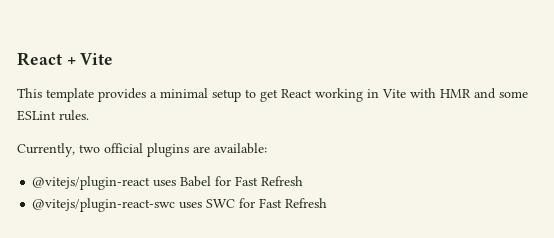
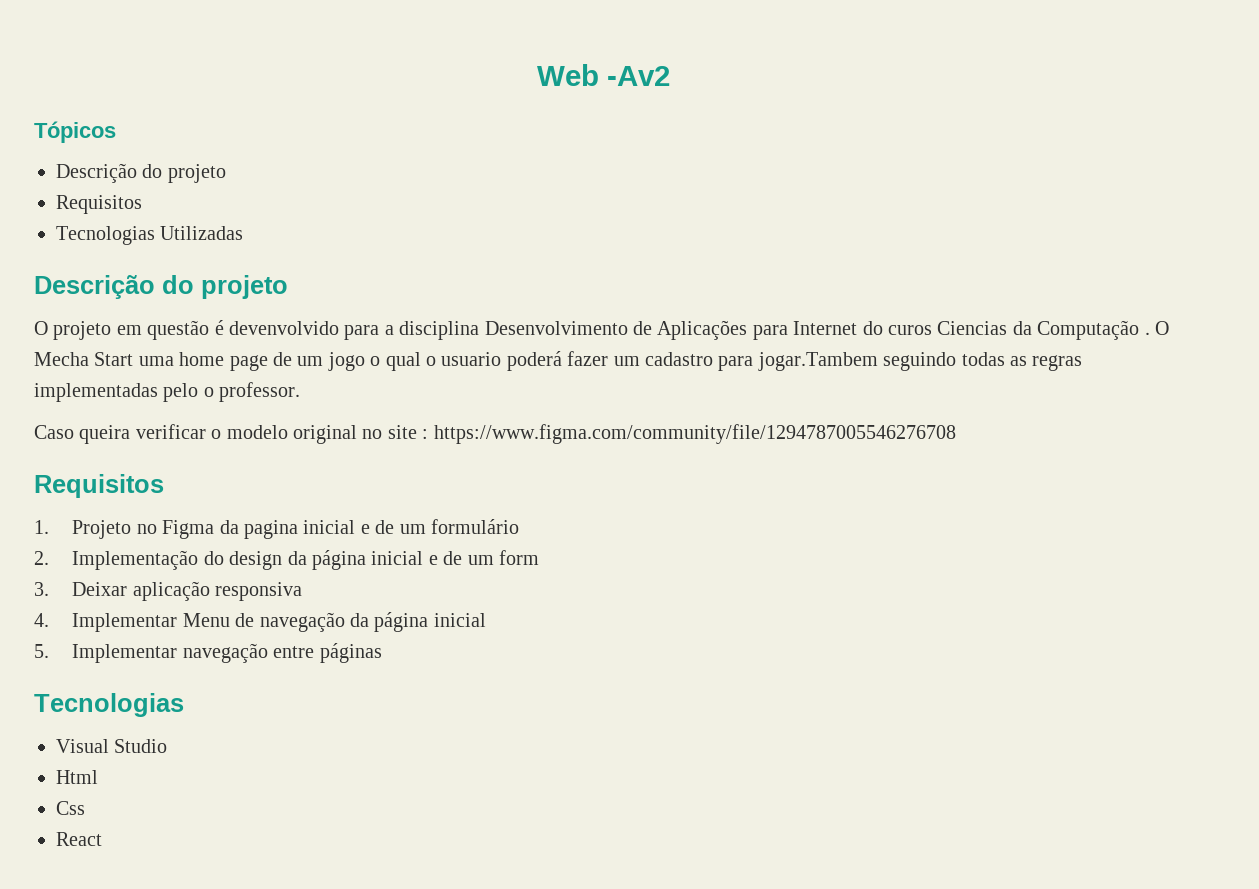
[17,52,114,66] [17,88,528,102] [17,110,89,121] [17,143,267,157] [32,176,304,190] [32,198,328,212] React + Vite // This template provides a minimal setup to get React working in Vite with HMR and some ESLint rules. // Currently, two official plugins are available: // @vitejs/plugin-react uses Babel for Fast Refresh // @vitejs/plugin-react-swc uses SWC for Fast Refresh -> [537,64,670,86] [34,121,116,143] [56,163,226,183] [56,195,142,214] [56,226,244,245] [34,275,288,299] [34,320,1169,340] [34,351,1083,371] [34,382,301,402] [34,424,956,444] [34,474,164,498] [34,519,519,539] [34,550,539,570] [34,581,303,601] [34,612,486,632] [34,643,382,663] [34,693,184,717] [56,739,168,753] [56,770,98,784] [56,801,85,815] [56,832,102,846] Web -Av2 // Tópicos // Descrição do projeto // Requisitos // Tecnologias Utilizadas // Descrição do projeto // O projeto em questão é devenvolvido para a disciplina Desenvolvimento de Aplicações para Internet do curos Ciencias da Computação . O Mecha Start uma home page de um jogo o qual o usuario poderá fazer um cadastro para jogar.Tambem seguindo todas as regras implementadas pelo o professor. // Caso queira verificar o modelo original no site : https://www.figma.com/community/file/1294787005546276708 // Requisitos // 1. Projeto no Figma da pagina inicial e de um formulário // 2. Implementação do design da página inicial e de um form // 3. Deixar aplicação responsiva // 4. Implementar Menu de navegação da página inicial // 5. Implementar navegação entre páginas // Tecnologias // Visual Studio // Html // Css // React

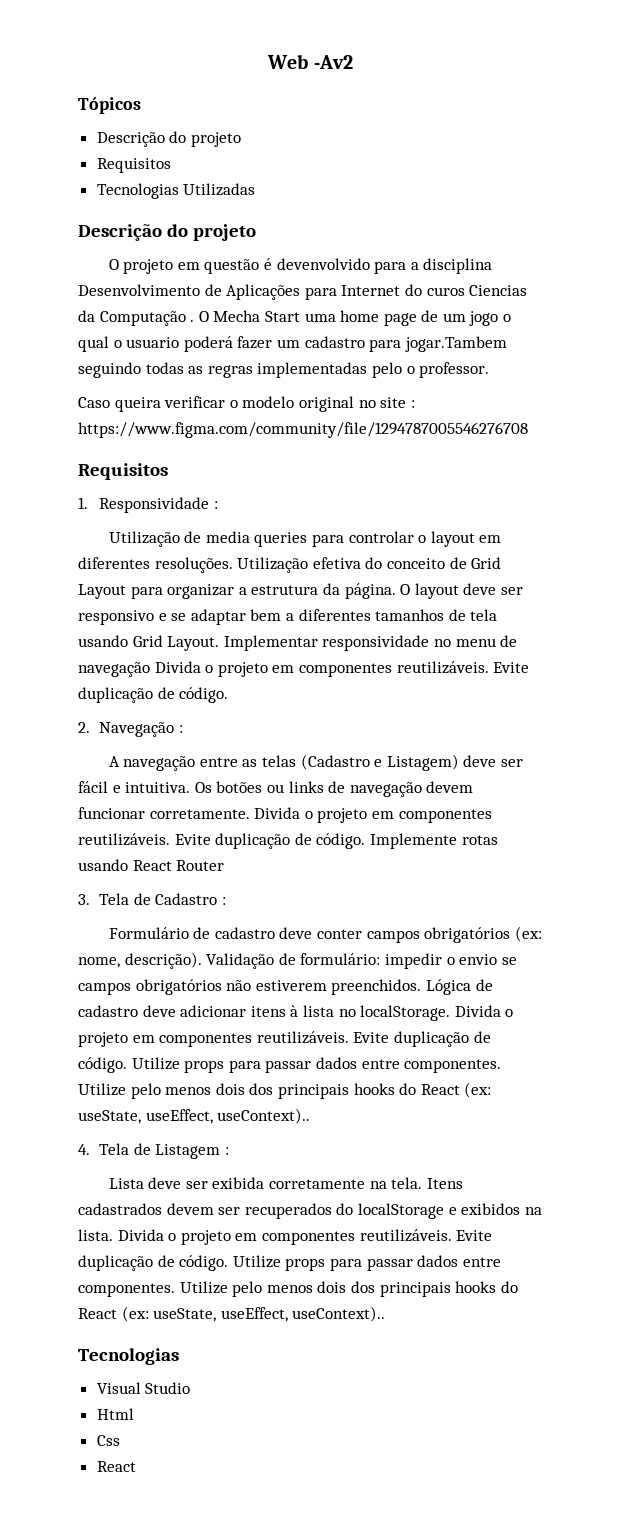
[72,519,519,539] [34,550,539,570] [34,581,303,601] [34,612,486,632] [34,643,382,663] Projeto no Figma da pagina inicial e de um formulário // 2. Implementação do design da página inicial e de um form // 3. Deixar aplicação responsiva // 4. Implementar Menu de navegação da página inicial // 5. Implementar navegação entre páginas -> [99,497,218,513] [108,531,502,547] [78,557,502,573] [78,583,523,599] [78,609,498,625] [78,635,518,651] [78,661,530,677] [78,687,229,703] [78,722,183,737] [108,754,523,771] [78,781,474,797] [78,807,492,823] [78,833,498,849] [78,859,225,871] [78,893,226,905] [108,926,542,943] [78,952,517,969] [78,979,493,995] [78,1005,514,1021] [78,1031,491,1047] [78,1057,502,1073] [78,1082,492,1099] [78,1108,311,1124] [78,1143,229,1159] [108,1177,463,1189] [78,1203,542,1219] [78,1229,493,1245] [78,1255,501,1271] [78,1281,518,1297] [78,1306,386,1322] Responsividade : // Utilização de media queries para controlar o layout em diferentes resoluções. Utilização efetiva do conceito de Grid Layout para organizar a estrutura da página. O layout deve ser responsivo e se adaptar bem a diferentes tamanhos de tela usando Grid Layout. Implementar responsividade no menu de navegação Divida o projeto em componentes reutilizáveis. Evite duplicação de código. // 2. Navegação : // A navegação entre as telas (Cadastro e Listagem) deve ser fácil e intuitiva. Os botões ou links de navegação devem funcionar corretamente. Divida o projeto em componentes reutilizáveis. Evite duplicação de código. Implemente rotas usando React Router // 3. Tela de Cadastro : // Formulário de cadastro deve conter campos obrigatórios (ex: nome, descrição). Validação de formulário: impedir o envio se campos obrigatórios não estiverem preenchidos. Lógica de cadastro deve adicionar itens à lista no localStorage. Divida o projeto em componentes reutilizáveis. Evite duplicação de código. Utilize props para passar dados entre componentes. Utilize pelo menos dois dos principais hooks do React (ex: useState, useEffect, useContext).. // 4. Tela de Listagem : // Lista deve ser exibida corretamente na tela. Itens cadastrados devem ser recuperados do localStorage e exibidos na lista. Divida o projeto em componentes reutilizáveis. Evite duplicação de código. Utilize props para passar dados entre componentes. Utilize pelo menos dois dos principais hooks do React (ex: useState, useEffect, useContext)..

